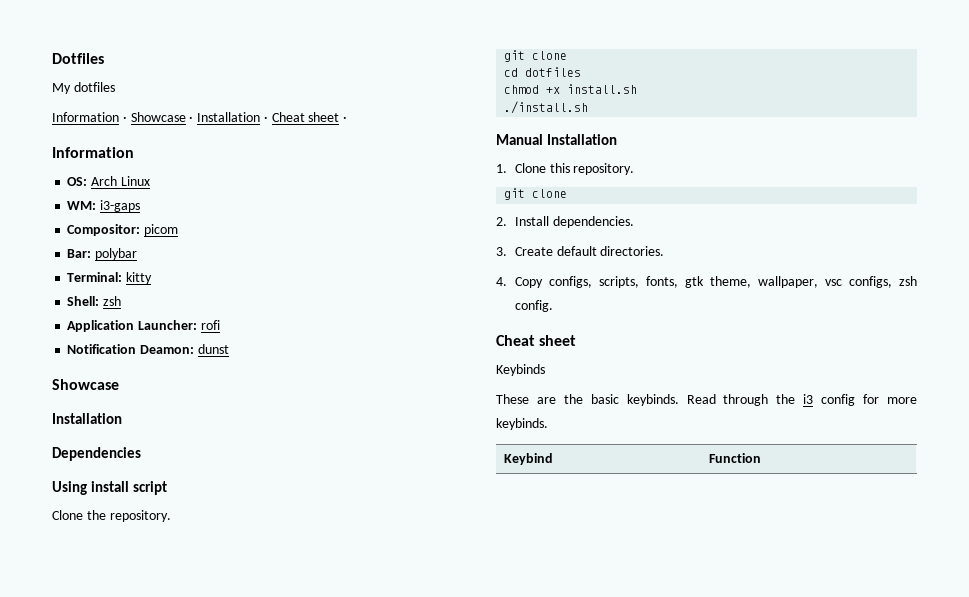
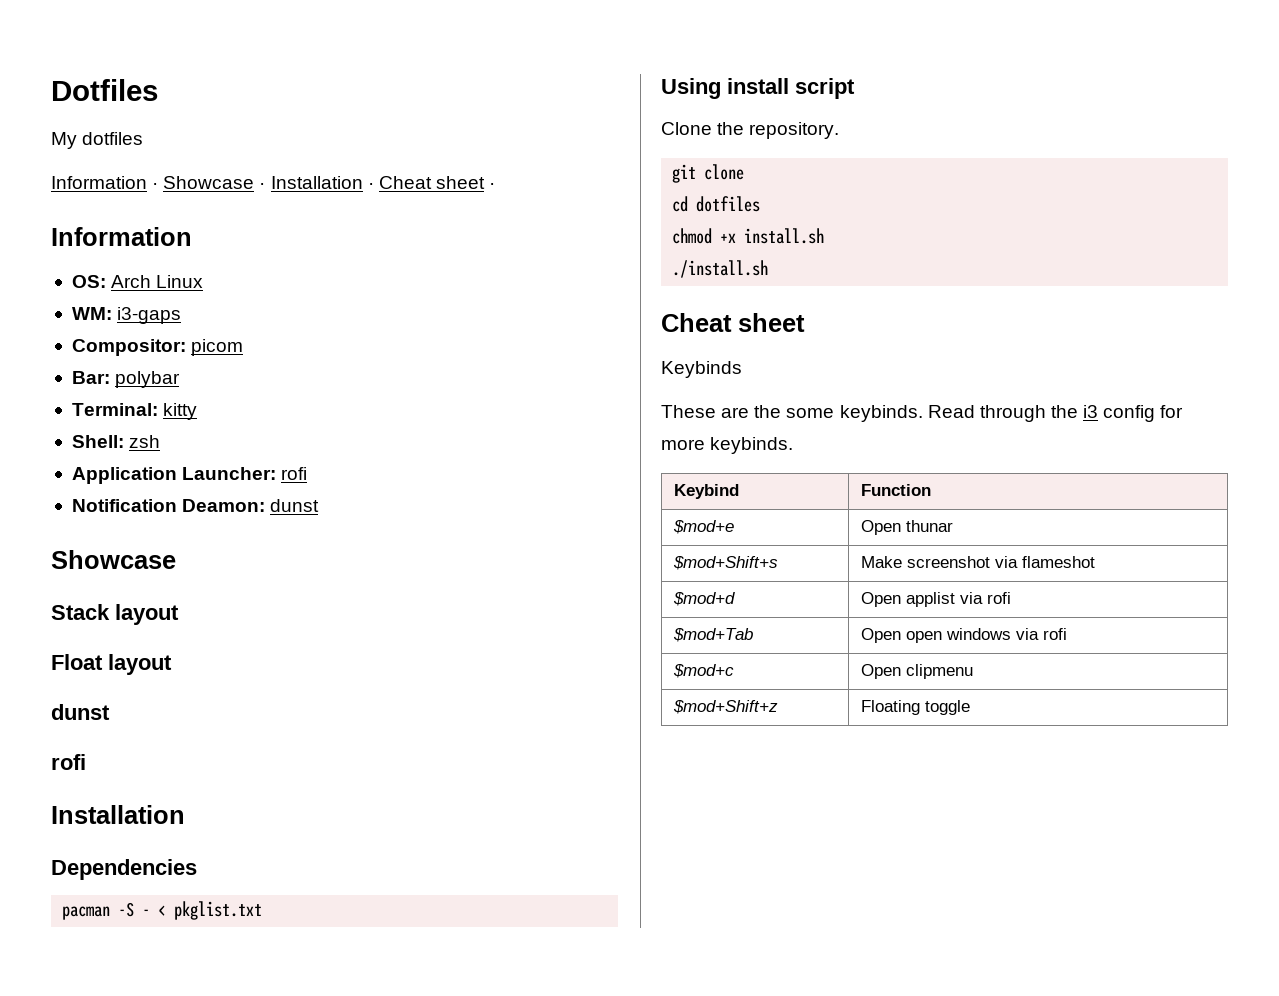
[52,413,122,424] [52,447,141,461] Installation // Dependencies -> [51,604,179,625] [51,654,172,675] [51,704,110,720] [51,754,86,770] [51,805,185,824] [51,859,197,880] [62,901,263,920] Stack layout // Float layout // dunst // rofi // Installation // Dependencies // pacman -S - < pkglist.txt
[496,134,617,145] [496,163,635,175] [504,188,568,200] [496,216,634,228] [496,246,665,256] [496,276,917,288] [514,300,553,312] // Manual Installation // 1. Clone this repository. // git clone // 2. Install dependencies. // 3. Create default directories. // 4. Copy configs, scripts, fonts, gtk theme, wallpaper, vsc configs, zsh config. -> (769, 269) none
[590,394,619,404] basic -> [786,408,835,418] some
(761, 458) none -> [673,520,735,534] [861,520,954,535] [673,556,779,570] [861,556,1096,568] [673,592,736,606] [861,592,1012,607] [673,628,754,642] [861,628,1068,643] [673,664,735,678] [861,664,974,679] [673,700,779,714] [861,700,971,715] // $mod+e | Open thunar // $mod+Shift+s | Make screenshot via flameshot // $mod+d | Open applist via rofi // $mod+Tab | Open open windows via rofi // $mod+c | Open clipmenu // $mod+Shift+z | Floating toggle

